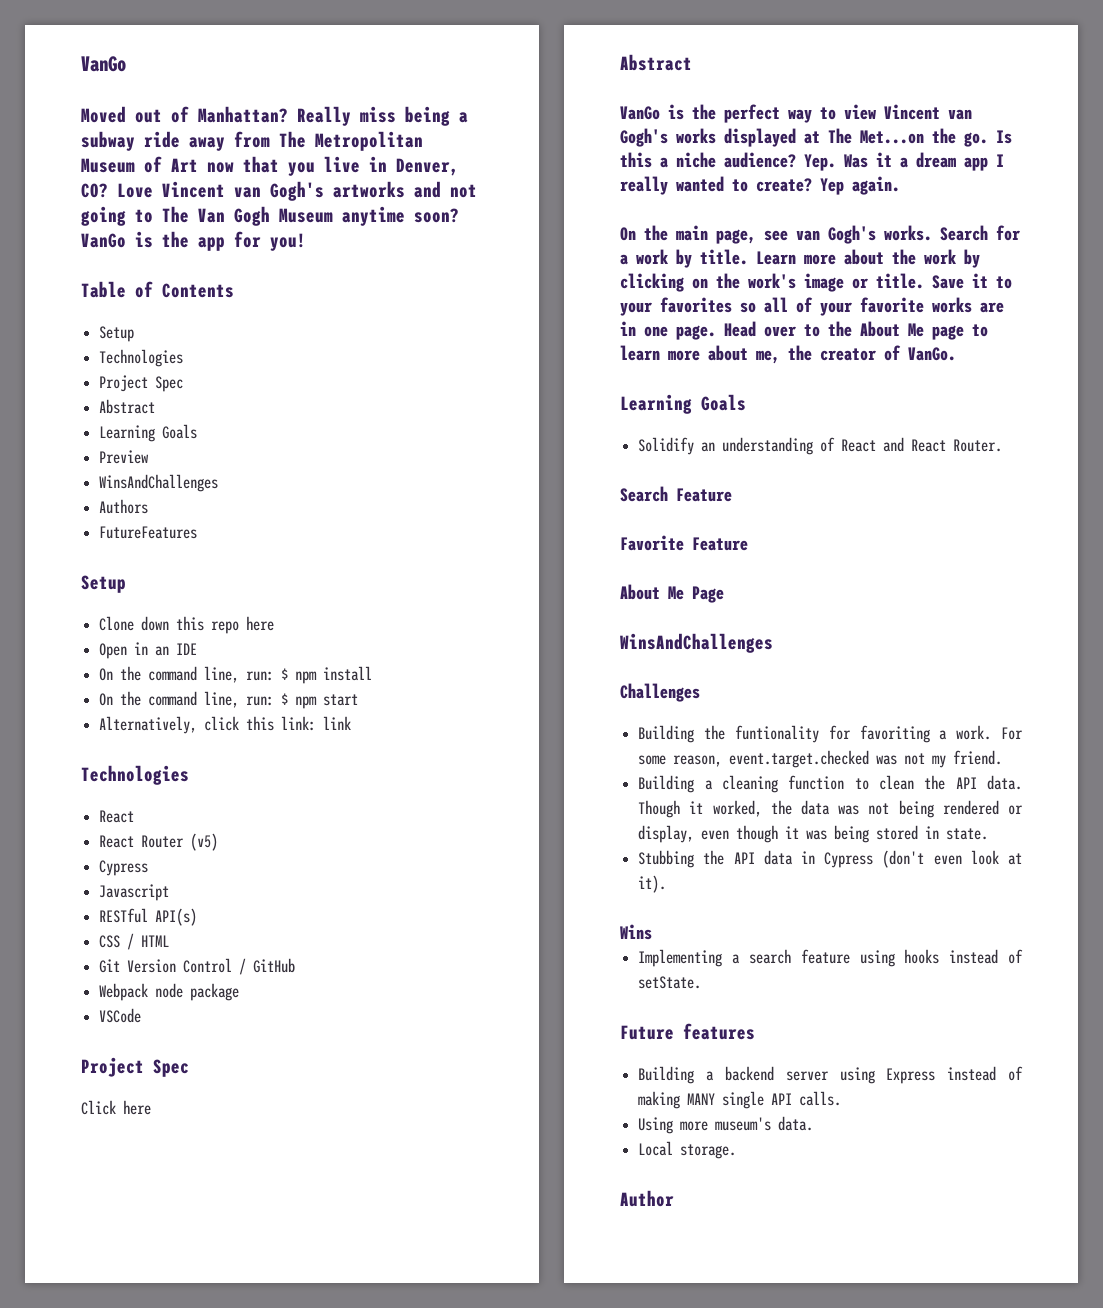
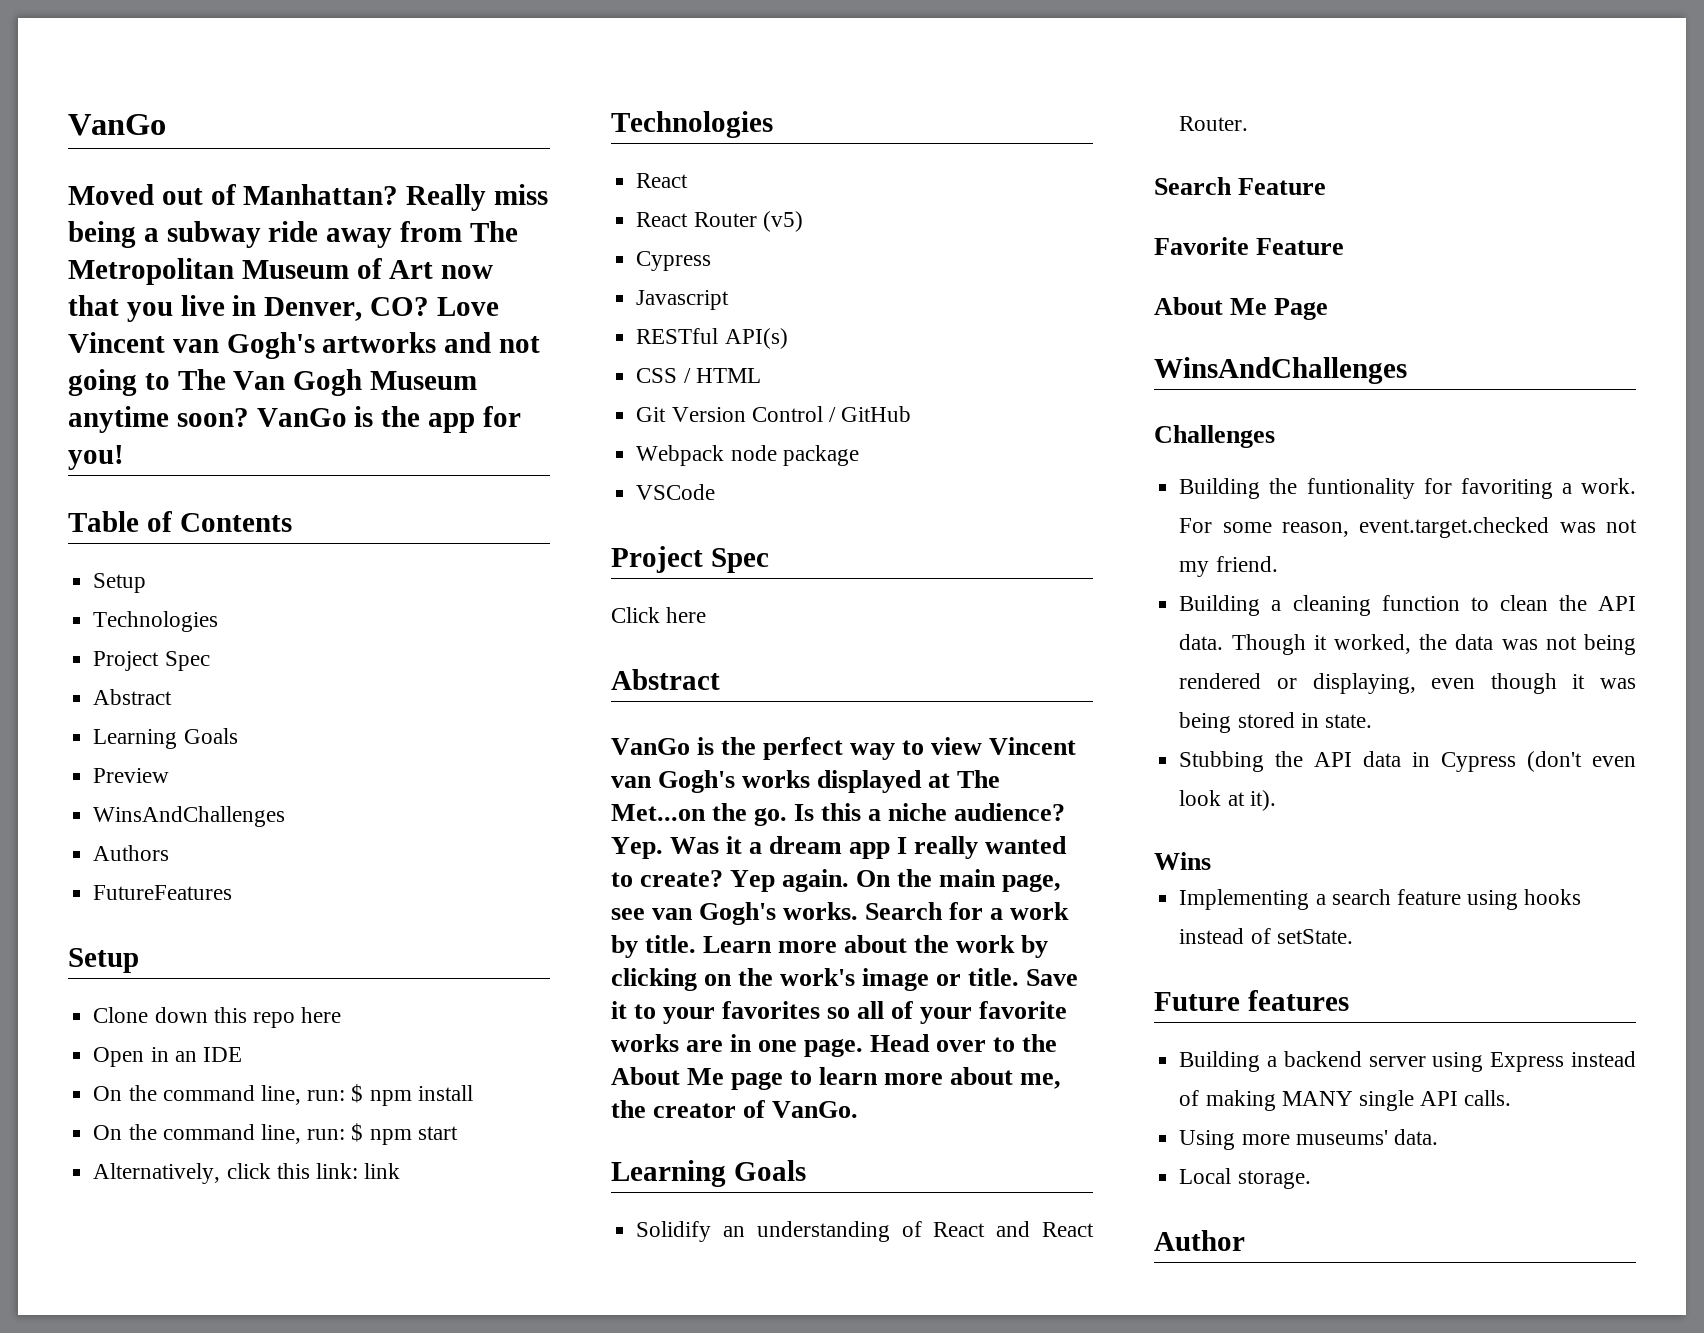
(900, 185) // -> (850, 880) none
[638,825,695,843] display, -> [1312,673,1416,694] displaying,
[715,1117,772,1131] museum's -> [1295,1130,1388,1145] museums'

